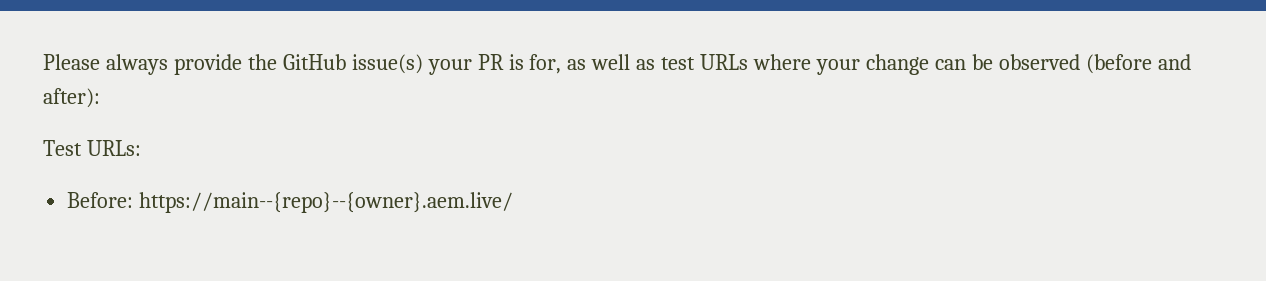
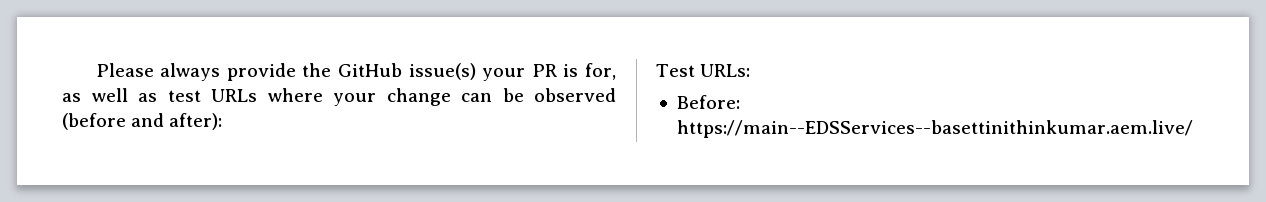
[139,192,514,213] https://main--{repo}--{owner}.aem.live/ -> [676,120,1193,138] https://main--EDSServices--basettinithinkumar.aem.live/

